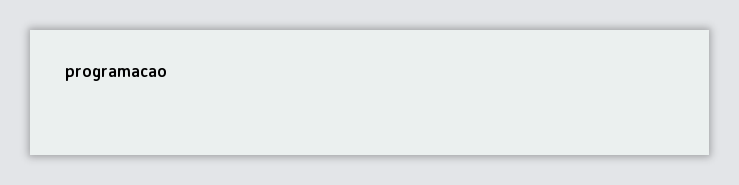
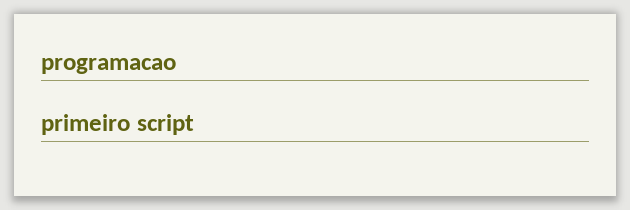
(167, 74) none -> [41,114,194,135] // primeiro script

